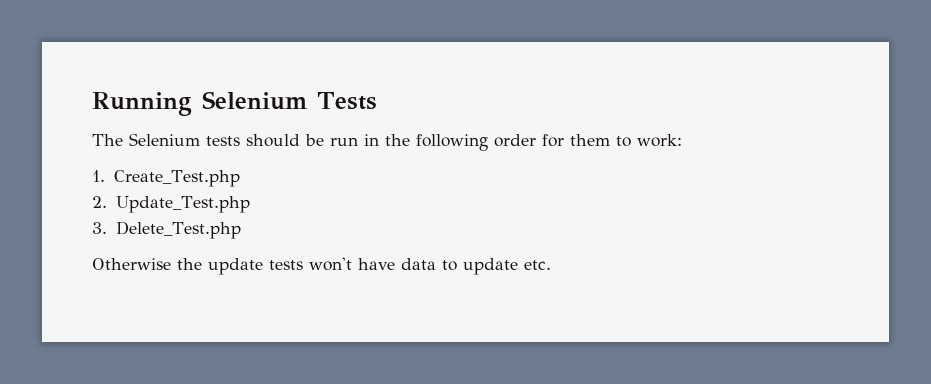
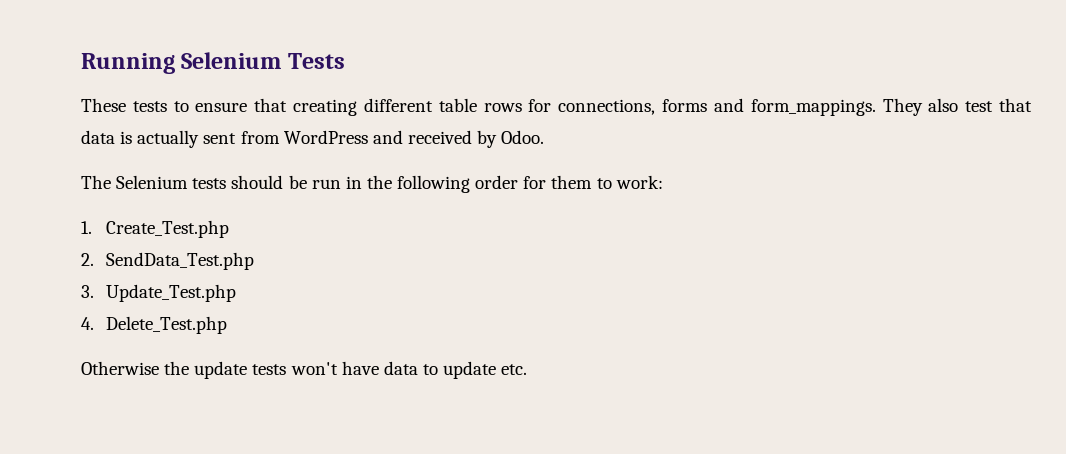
(377, 101) none -> [81,98,1033,116] [81,130,545,148] // These tests to ensure that creating different table rows for connections, forms and form_mappings. They also test that data is actually sent from WordPress and received by Odoo.
(107, 202) none -> [105,252,254,270] [81,285,94,298] SendData_Test.php // 3.
[92,222,107,234] 3. -> [81,317,94,330] 4.

